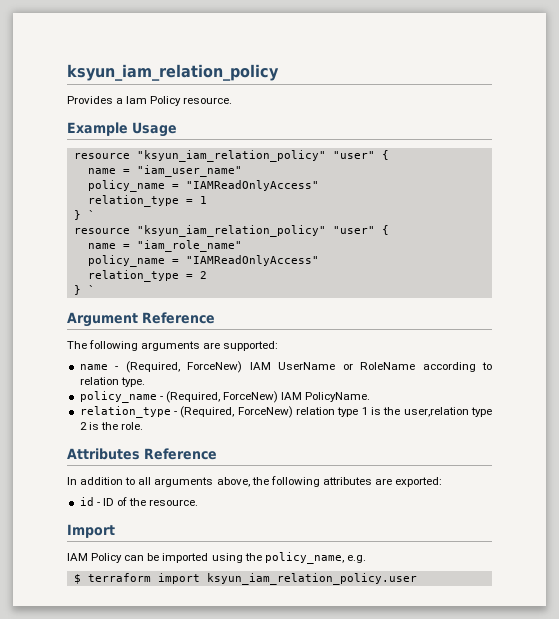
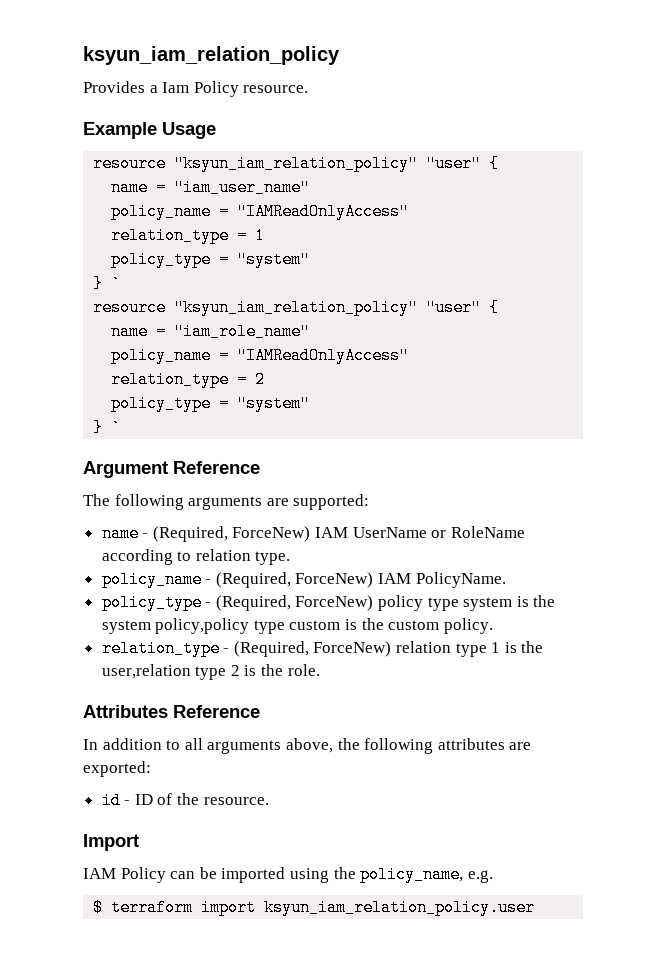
(207, 200) none -> [111,251,311,268] // policy_type = "system"
(207, 275) none -> [111,395,311,412] // policy_type = "system"
(371, 397) none -> [101,594,556,611] [101,618,493,634] // policy_type - (Required, ForceNew) policy type system is the system policy,policy type custom is the custom policy.

